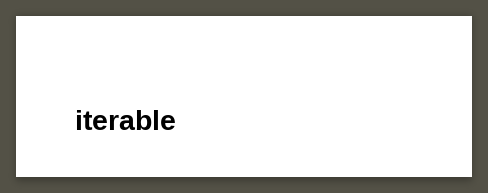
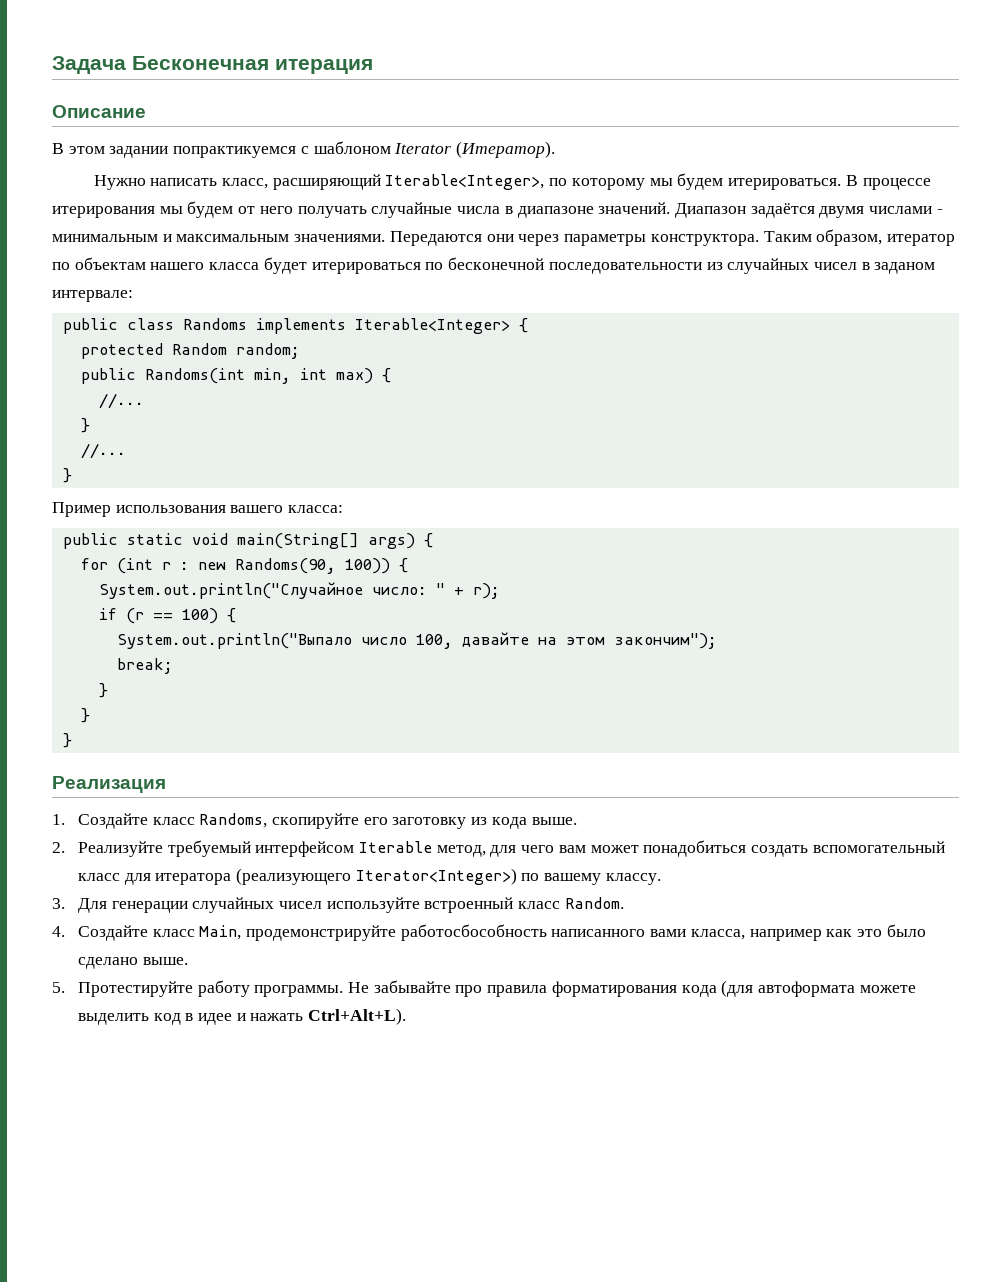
[75,110,176,130] iterable -> [52,56,373,74] [52,105,146,118] [52,141,556,158] [93,173,931,190] [52,201,943,218] [52,229,955,246] [52,257,936,274] [52,290,133,302] [62,318,528,334] [80,343,300,359] [80,368,391,384] [98,393,144,409] [80,418,90,433] [80,443,126,459] [62,468,72,483] [52,502,344,517] [62,533,433,549] [80,558,408,574] [98,582,500,599] [98,608,236,624] [116,632,717,649] [116,658,173,674] [98,683,108,698] [80,708,90,723] [62,733,72,748] [52,776,166,793] [52,813,577,829] [52,840,945,857] [77,868,661,885] [52,897,624,913] [52,924,926,941] [77,957,188,969] [52,980,916,997] [77,1008,407,1025] Задача Бесконечная итерация // Описание // В этом задании попрактикуемся с шаблоном Iterator (Итератор). // Нужно написать класс, расширяющий Iterable<Integer>, по которому мы будем итерироваться. В процессе итерирования мы будем от него получать случайные числа в диапазоне значений. Диапазон задаётся двумя числами - минимальным и максимальным значениями. Передаются они через параметры конструктора. Таким образом, итератор по объектам нашего класса будет итерироваться по бесконечной последовательности из случайных чисел в заданом интервале: // public class Randoms implements Iterable<Integer> { // protected Random random; // public Randoms(int min, int max) { // //... // } // //... // } // Пример использования вашего класса: // public static void main(String[] args) { // for (int r : new Randoms(90, 100)) { // System.out.println("Случайное число: " + r); // if (r == 100) { // System.out.println("Выпало число 100, давайте на этом закончим"); // break; // } // } // } // Реализация // 1. Создайте класс Randoms, скопируйте его заготовку из кода выше. // 2. Реализуйте требуемый интерфейсом Iterable метод, для чего вам может понадобиться создать вспомогательный класс для итератора (реализующего Iterator<Integer>) по вашему классу. // 3. Для генерации случайных чисел используйте встроенный класс Random. // 4. Создайте класс Main, продемонстрируйте работосбособность написанного вами класса, например как это было сделано выше. // 5. Протестируйте работу программы. Не забывайте про правила форматирования кода (для автоформата можете выделить код в идее и нажать Ctrl+Alt+L).

